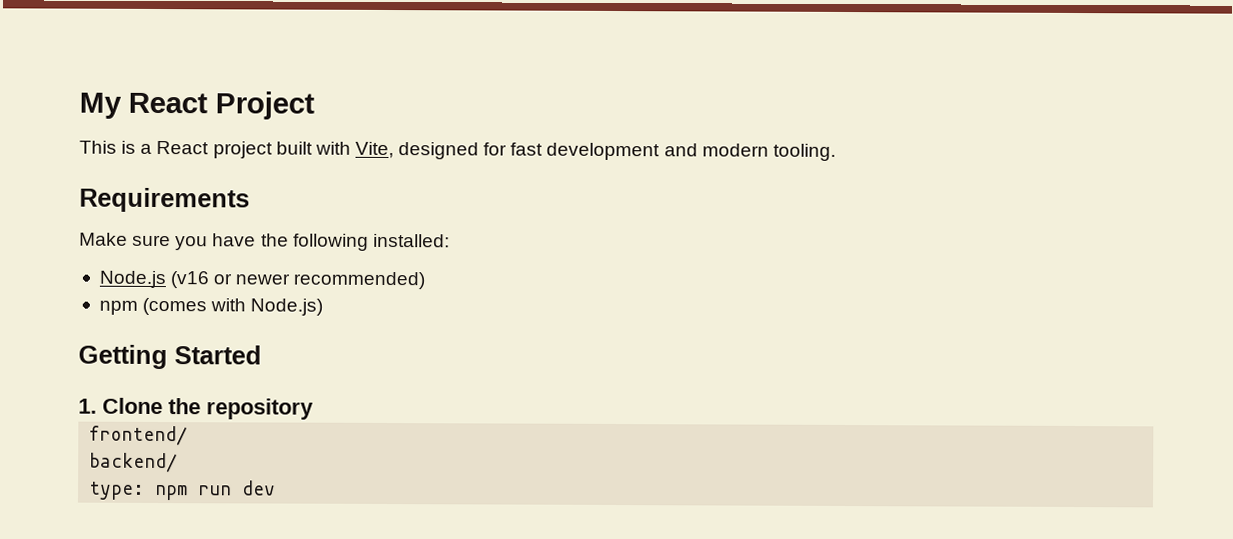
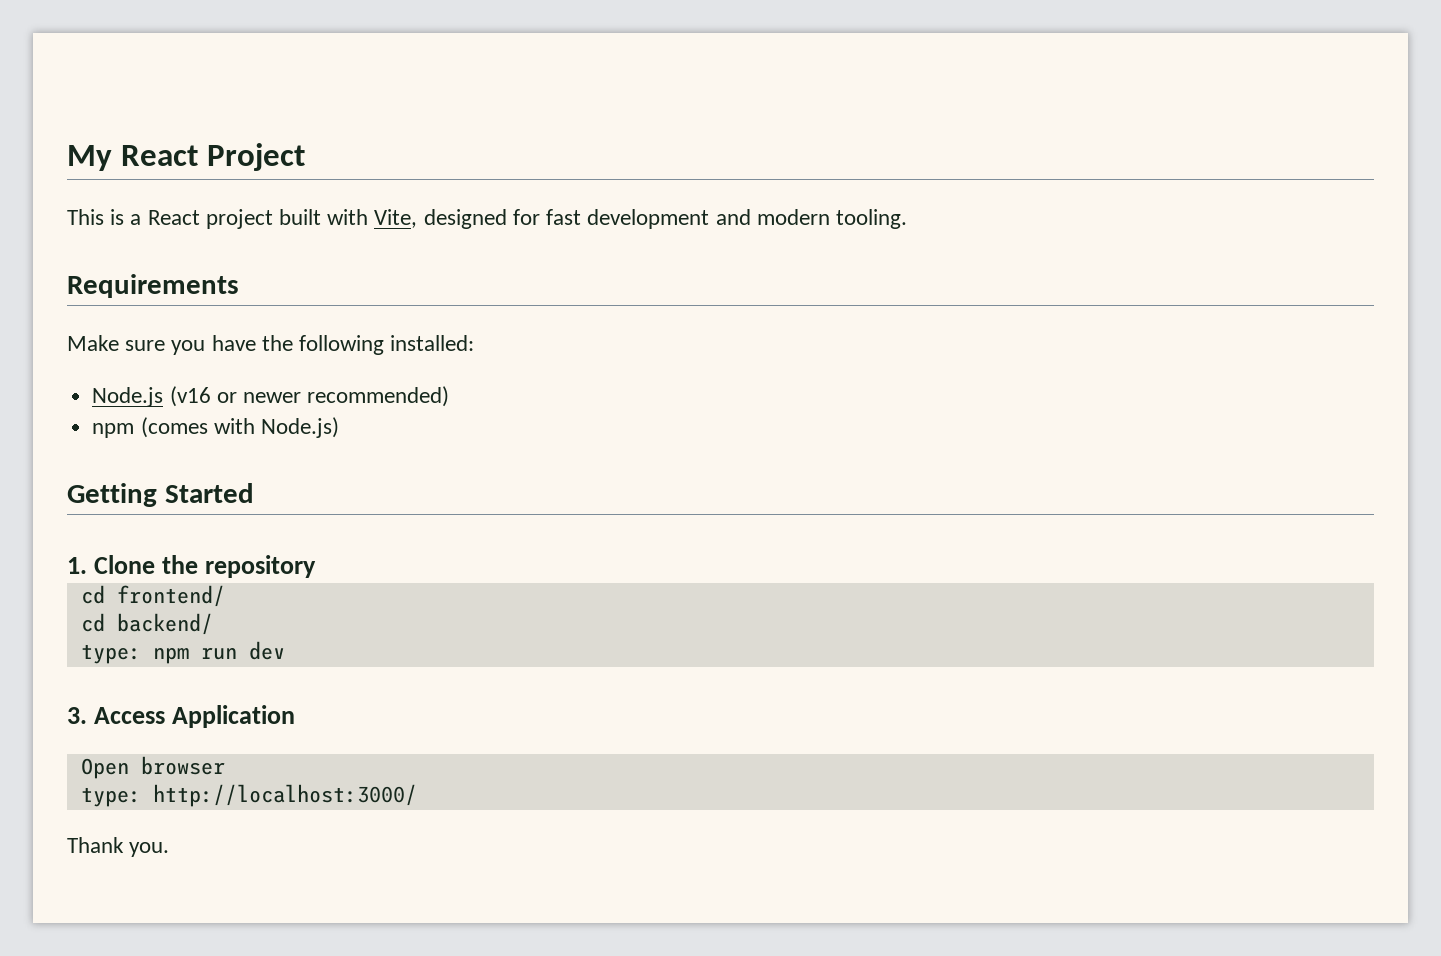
(314, 409) none -> [80,585,105,604] cd
(189, 435) none -> [80,613,105,632] cd
(277, 488) none -> [67,705,296,728] [80,756,225,779] [80,784,417,807] [67,837,170,857] // 3. Access Application // Open browser // type: http://localhost:3000/ // Thank you.

